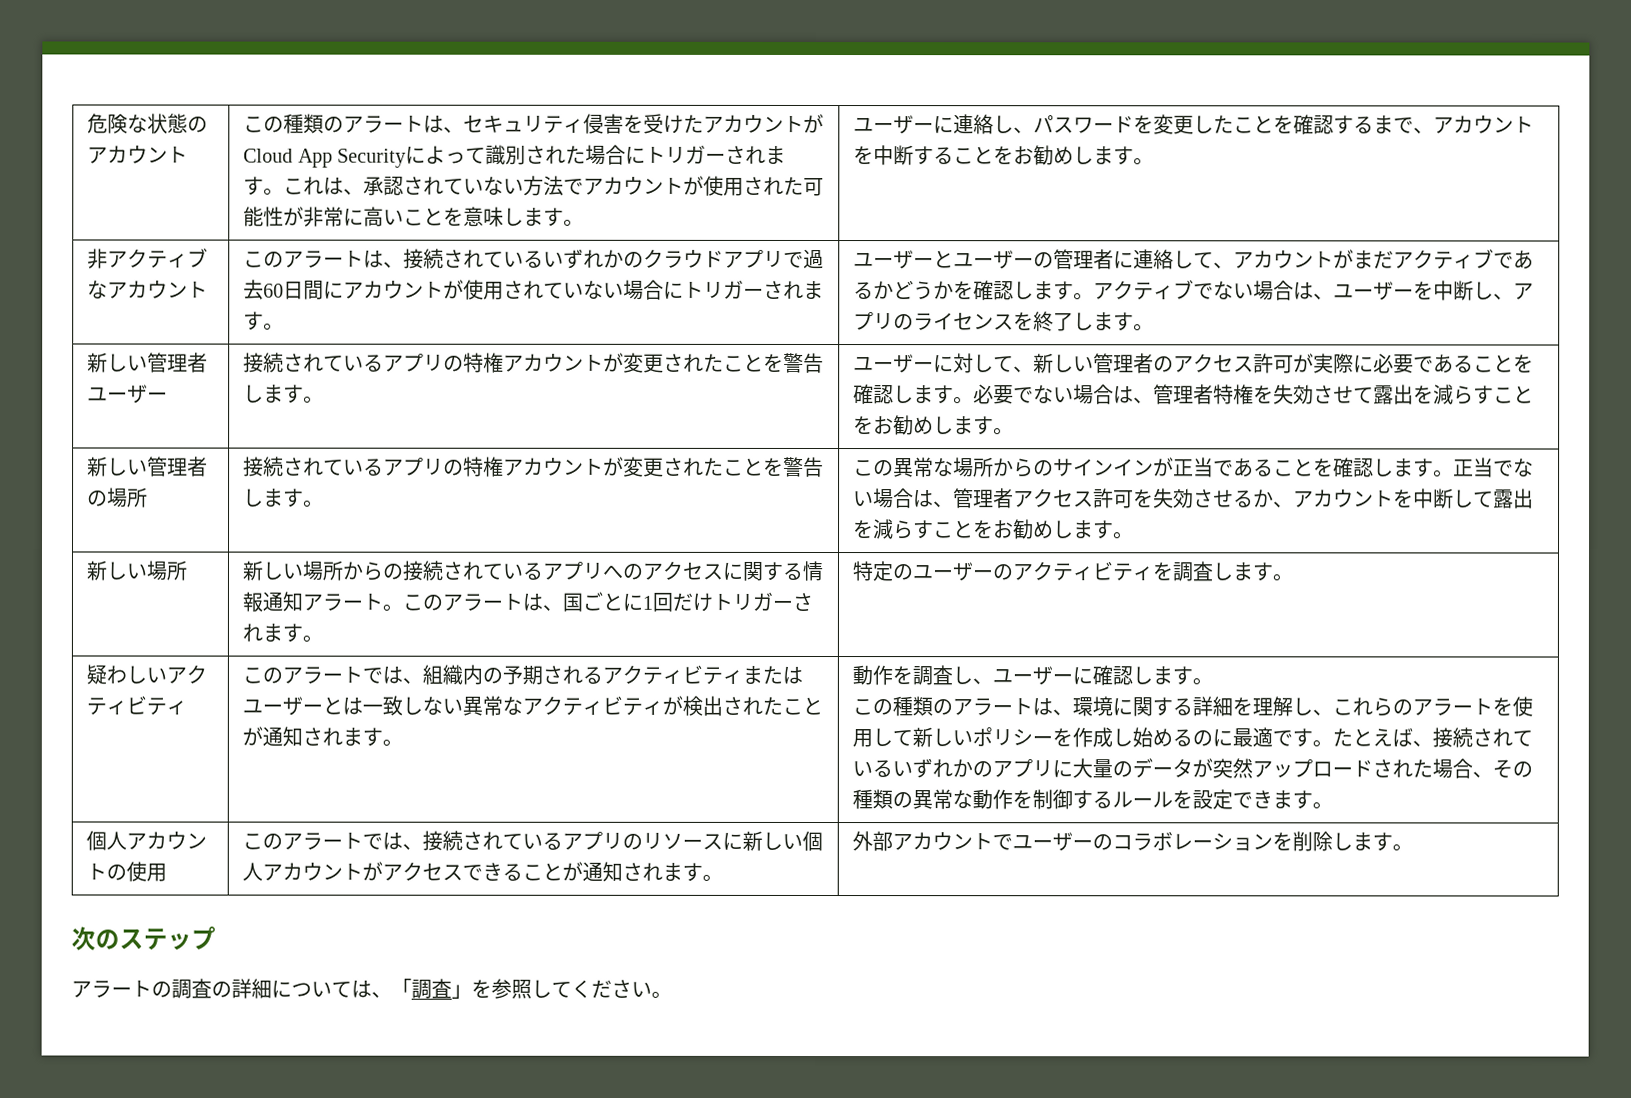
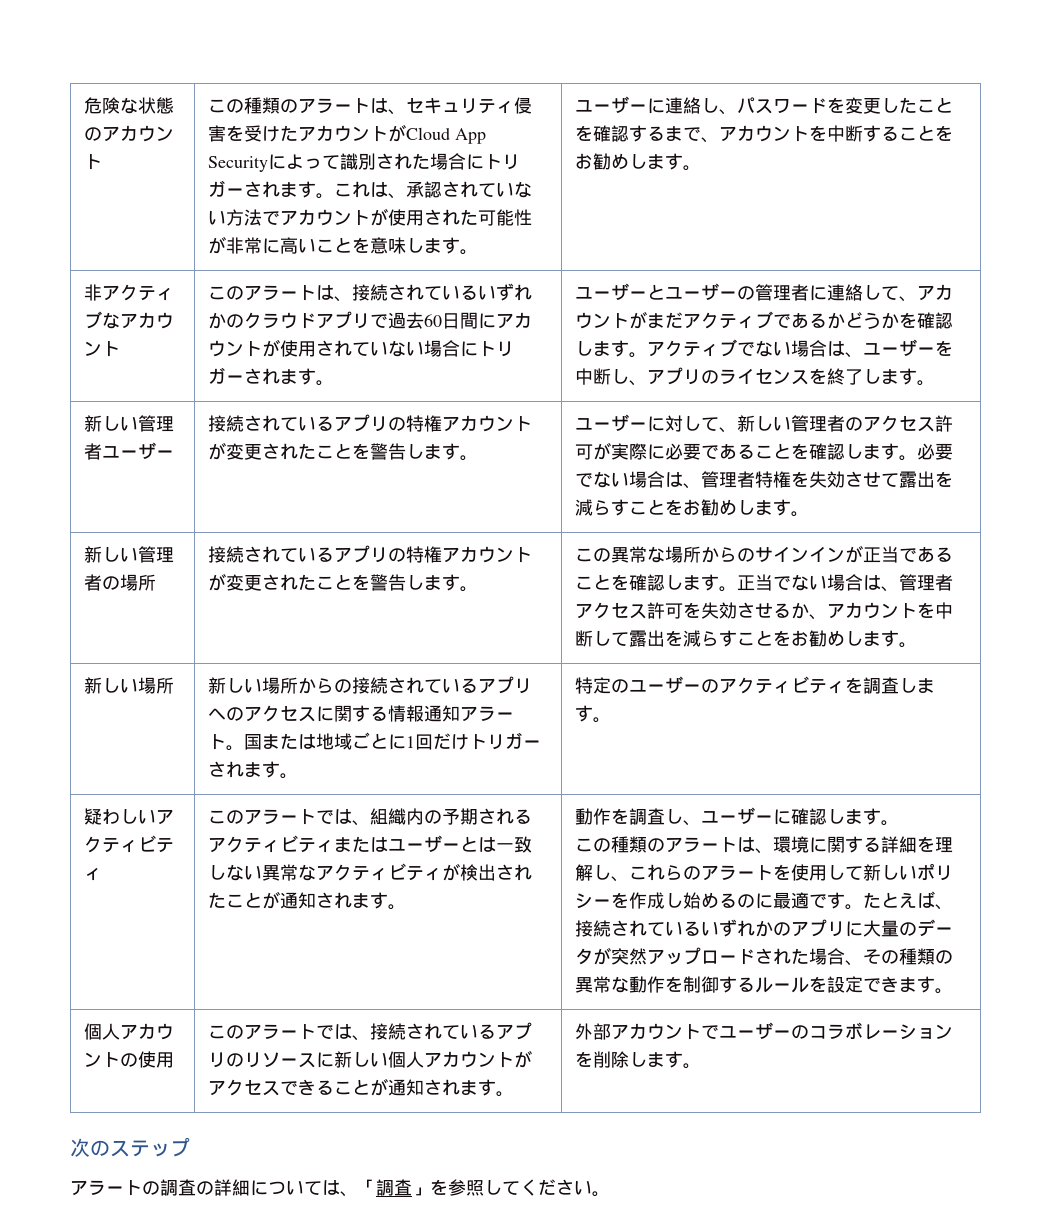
[402,592,584,612] このアラートは、国 -> [243,733,352,750] 国または地域

